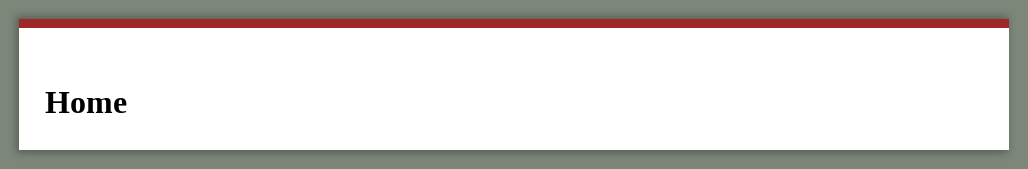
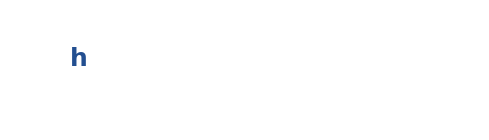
[45,92,127,113] Home -> [70,47,88,66] h

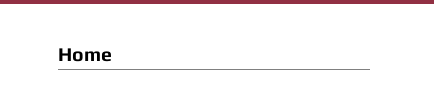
[70,47,88,66] h -> [58,48,112,62] Home

